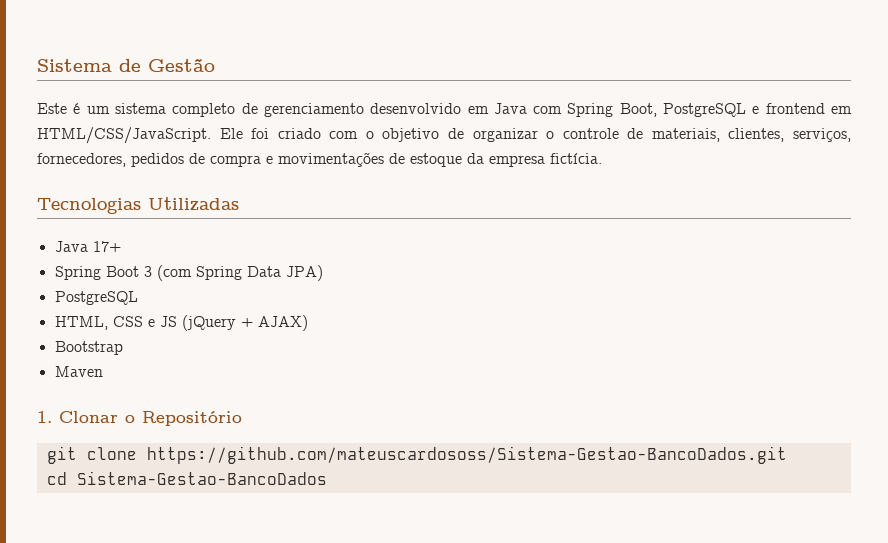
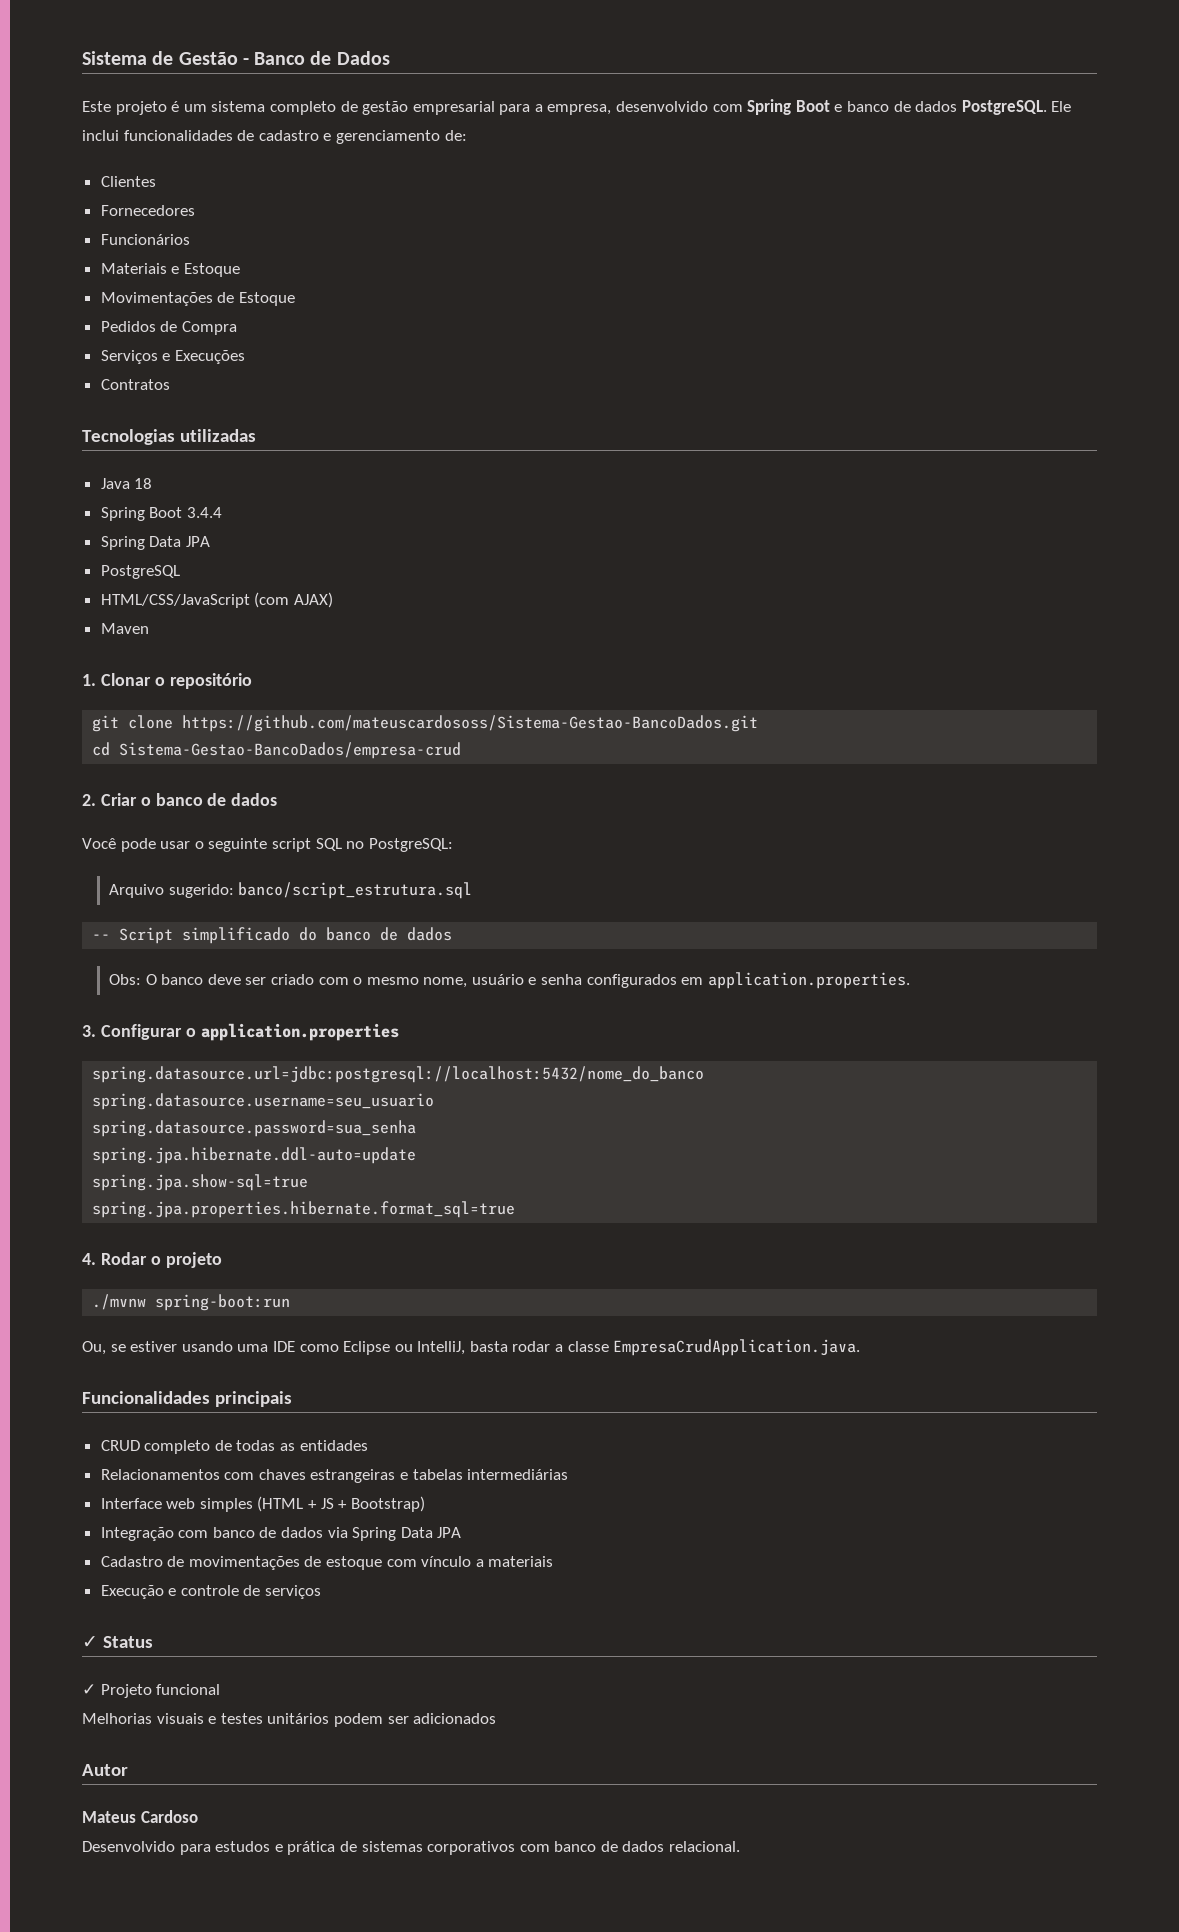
(215, 65) none -> [242,51,390,65] - Banco de Dados
(67, 108) none -> [115,101,167,115] projeto
[263,103,852,117] [37,127,851,144] [37,152,602,167] gerenciamento desenvolvido em Java com Spring Boot, PostgreSQL e frontend em HTML/CSS/JavaScript. Ele foi criado com o objetivo de organizar o controle de materiais, clientes, serviços, fornecedores, pedidos de compra e movimentações de estoque da empresa fictícia. -> [362,99,1072,115] [82,130,467,144] [100,176,156,187] [100,205,195,216] [100,234,190,245] [100,263,240,277] [100,292,295,306] [100,321,237,335] [100,350,245,364] [100,379,170,390] gestão empresarial para a empresa, desenvolvido com Spring Boot e banco de dados PostgreSQL. Ele inclui funcionalidades de cadastro e gerenciamento de: // Clientes // Fornecedores // Funcionários // Materiais e Estoque // Movimentações de Estoque // Pedidos de Compra // Serviços e Execuções // Contratos
[148,197,239,212] [54,241,121,252] [54,265,323,281] Utilizadas // Java 17+ // Spring Boot 3 (com Spring Data JPA) -> [179,429,256,442] [100,478,153,489] [100,507,222,521] [100,536,210,550] utilizadas // Java 18 // Spring Boot 3.4.4 // Spring Data JPA
[54,315,253,331] HTML, CSS e JS (jQuery + -> [100,592,290,608] HTML/CSS/JavaScript (com
[54,341,123,355] // Bootstrap -> (333, 600) none
[142,411,242,426] Repositório -> [169,673,252,689] repositório
[76,471,327,485] Sistema-Gestao-BancoDados -> [119,742,462,759] [82,793,278,806] [82,838,453,852] [108,882,473,899] [92,927,453,944] [108,972,910,989] [82,1023,399,1041] [92,1066,705,1083] [92,1093,435,1110] [92,1120,417,1137] [92,1147,417,1164] [92,1174,309,1191] [92,1201,516,1218] [82,1252,222,1268] [92,1294,291,1311] [82,1339,861,1356] [82,1391,292,1407] [100,1440,368,1454] [100,1469,569,1483] [100,1496,425,1512] [100,1527,462,1541] [100,1556,554,1570] [100,1585,322,1599] [82,1636,153,1648] [82,1684,221,1698] [82,1713,497,1727] [82,1764,128,1776] [82,1810,198,1823] [82,1841,741,1855] Sistema-Gestao-BancoDados/empresa-crud // 2. Criar o banco de dados // Você pode usar o seguinte script SQL no PostgreSQL: // Arquivo sugerido: banco/script_estrutura.sql // -- Script simplificado do banco de dados // Obs: O banco deve ser criado com o mesmo nome, usuário e senha configurados em application.properties. // 3. Configurar o application.properties // spring.datasource.url=jdbc:postgresql://localhost:5432/nome_do_banco // spring.datasource.username=seu_usuario // spring.datasource.password=sua_senha // spring.jpa.hibernate.ddl-auto=update // spring.jpa.show-sql=true // spring.jpa.properties.hibernate.format_sql=true // 4. Rodar o projeto // ./mvnw spring-boot:run // Ou, se estiver usando uma IDE como Eclipse ou IntelliJ, basta rodar a classe EmpresaCrudApplication.java. // Funcionalidades principais // CRUD completo de todas as entidades // Relacionamentos com chaves estrangeiras e tabelas intermediárias // Interface web simples (HTML + JS + Bootstrap) // Integração com banco de dados via Spring Data JPA // Cadastro de movimentações de estoque com vínculo a materiais // Execução e controle de serviços // ✓ Status // ✓ Projeto funcional // Melhorias visuais e testes unitários podem ser adicionados // Autor // Mateus Cardoso // Desenvolvido para estudos e prática de sistemas corporativos com banco de dados relacional.

